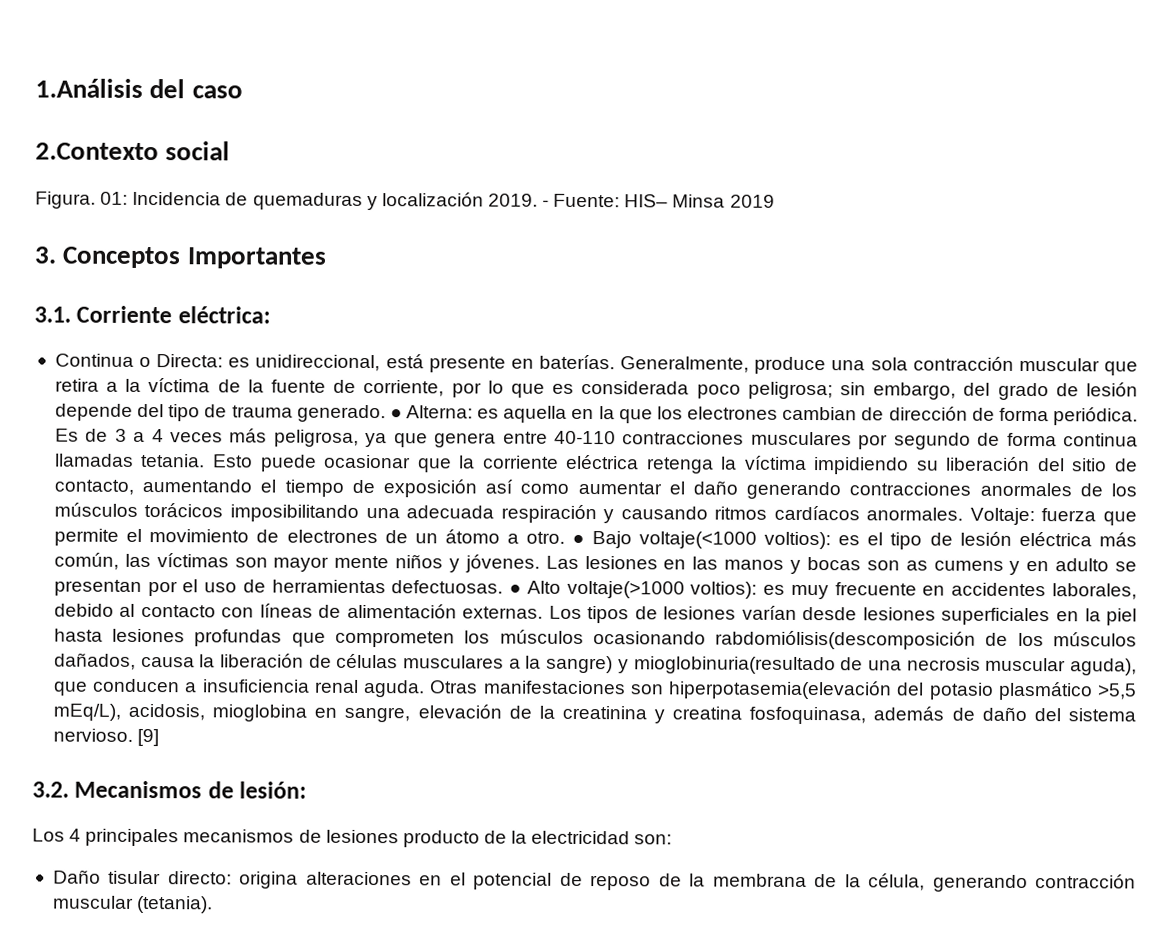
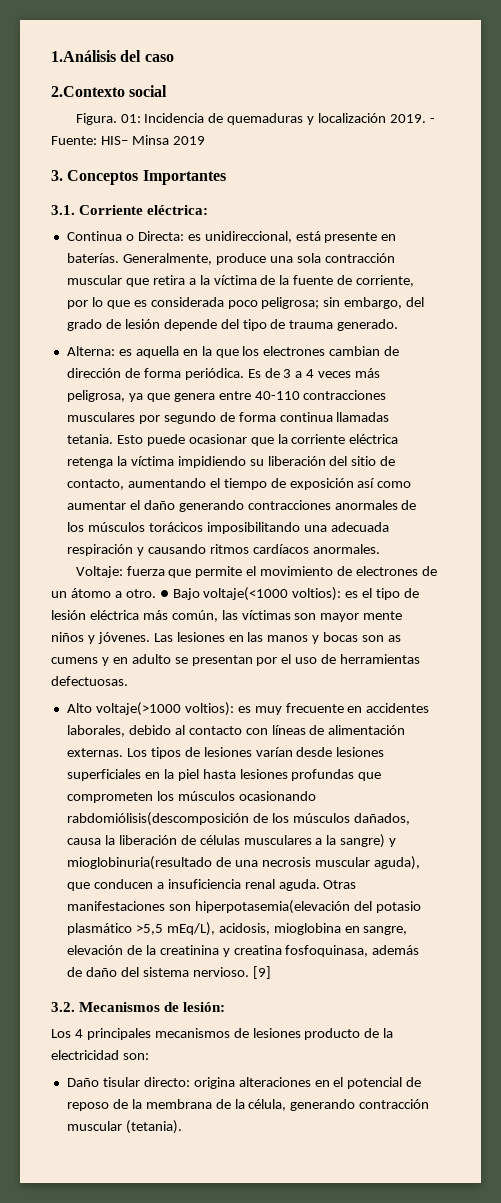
[389,409,402,419] ● -> (399, 325) //
(964, 514) none -> (380, 549) //
[509,584,522,594] ● -> (128, 681) //

